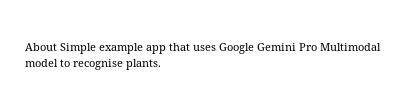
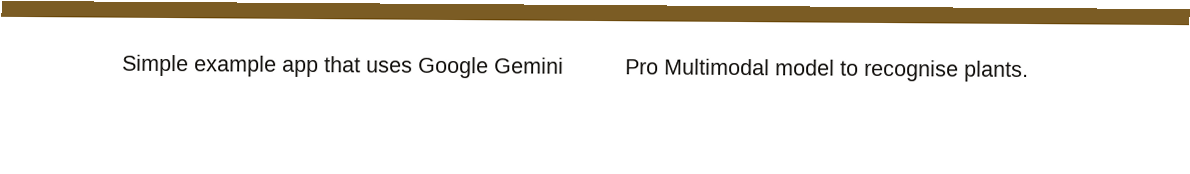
[25,43,57,51] About -> (121, 65) none

